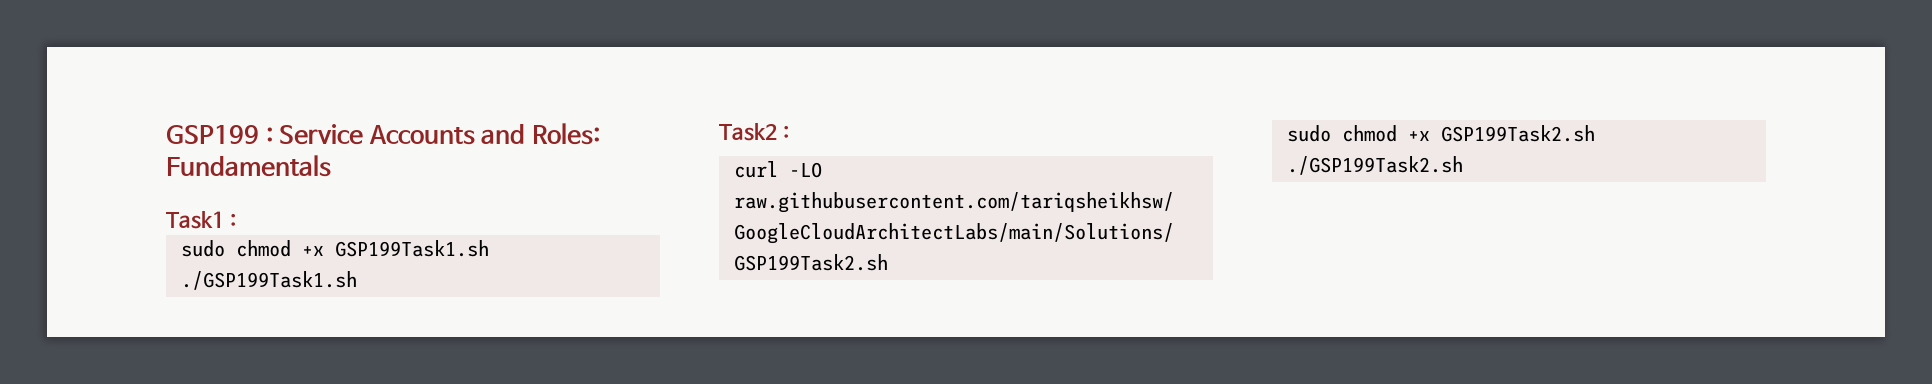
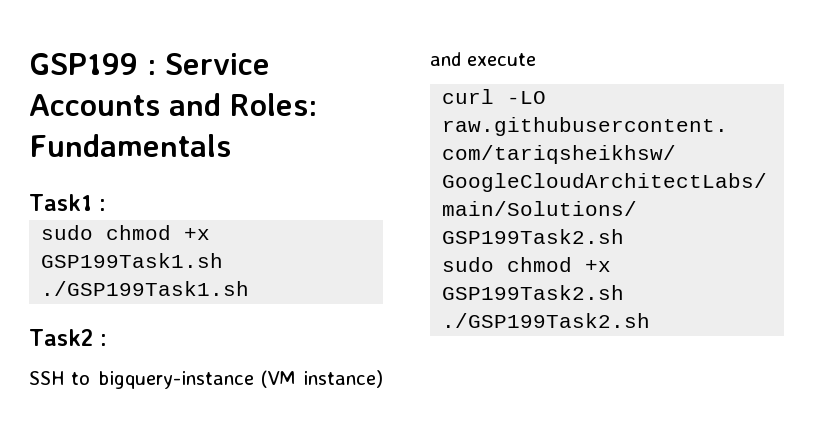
(789, 132) none -> [29,370,383,389] [430,52,536,66] // SSH to bigquery-instance (VM instance) and execute

